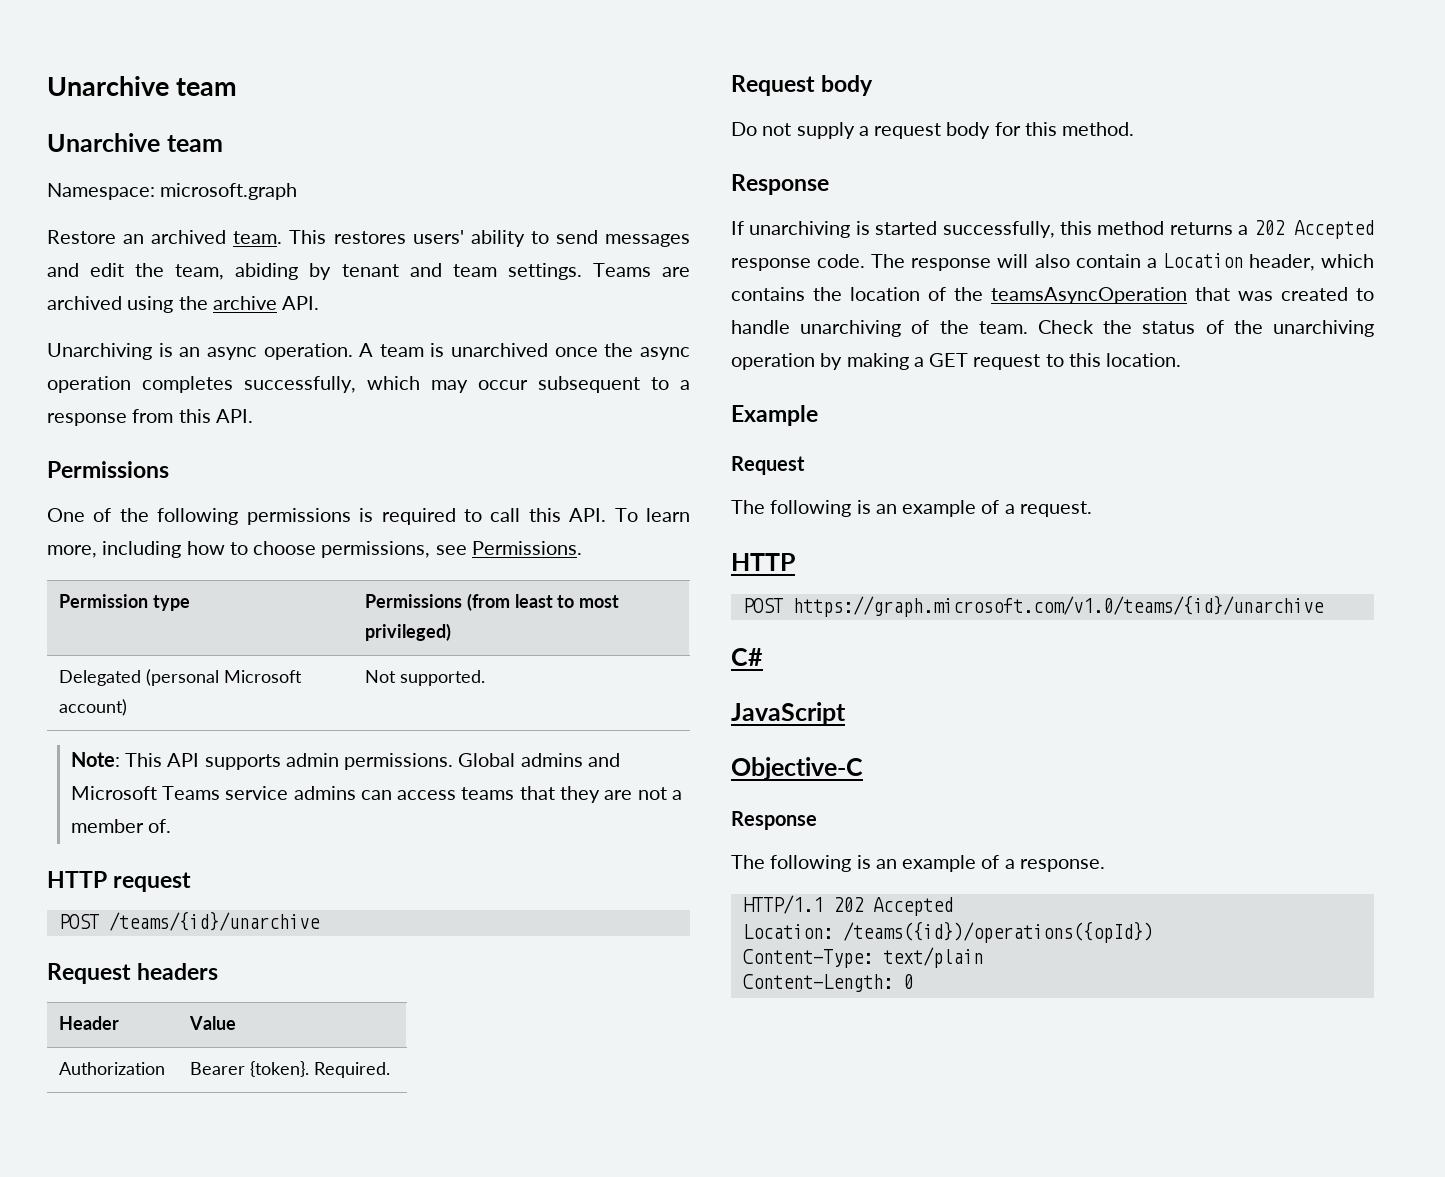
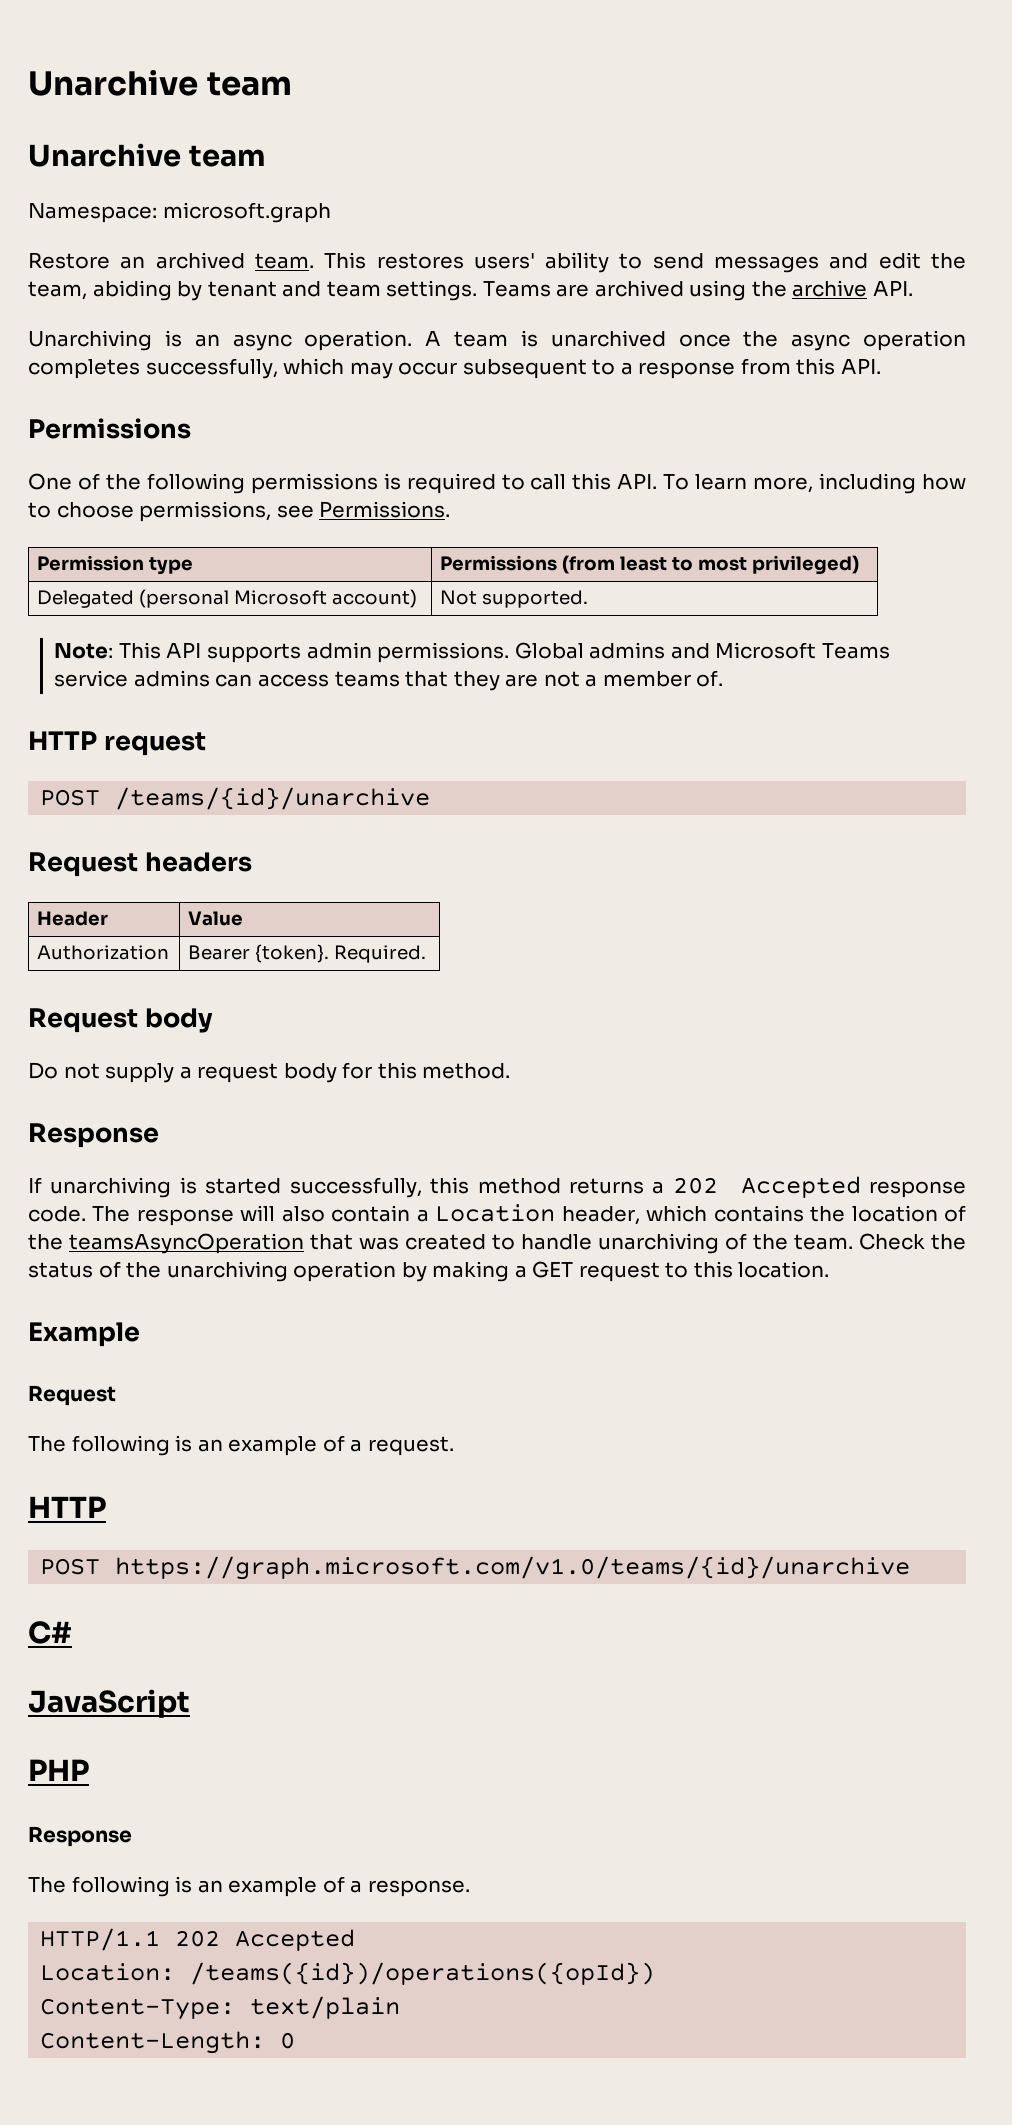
[731,757,863,780] Objective-C -> [28,1759,89,1781] PHP

